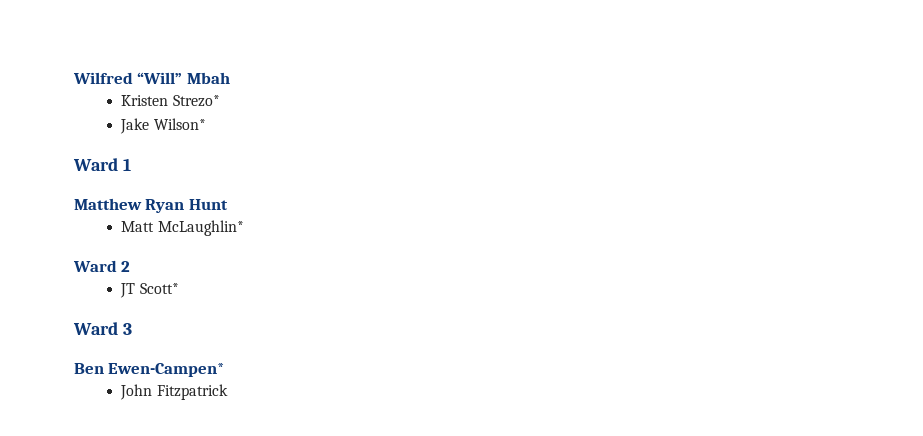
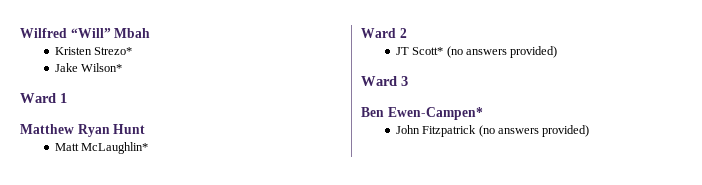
(179, 288) none -> [446,46,558,58] (no answers provided)
(228, 392) none -> [478,125,590,137] (no answers provided)

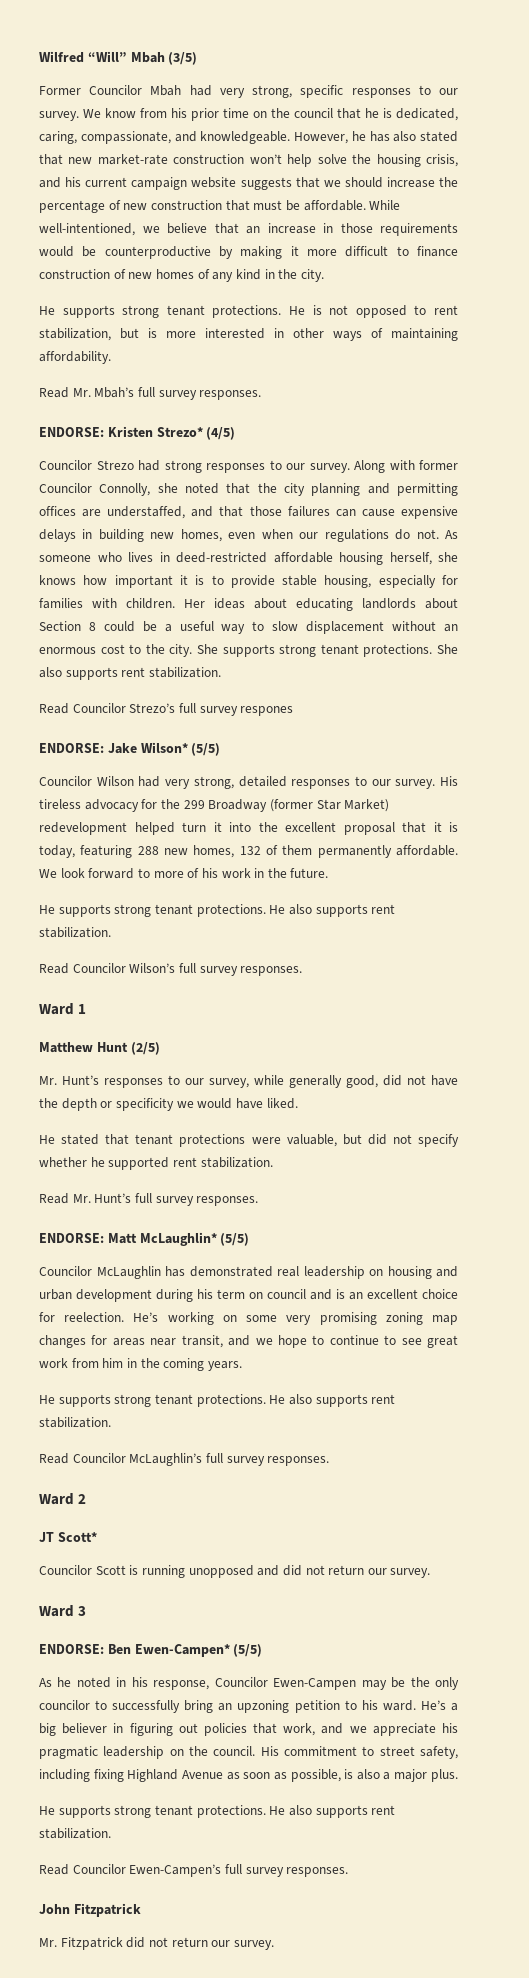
[54,47,133,55] [54,63,123,72] // Kristen Strezo* // Jake Wilson* -> [168,52,198,65] [39,85,459,98] [39,108,458,121] [39,131,458,144] [39,154,459,167] [39,177,459,190] [39,200,401,213] [39,223,458,236] [39,246,458,259] [39,269,324,282] [39,305,459,318] [39,328,458,341] [39,351,111,364] [39,387,262,400] [39,426,236,440] [39,460,458,473] [39,483,458,496] [39,506,458,519] [39,529,458,542] [39,552,458,565] [39,575,459,588] [39,598,458,611] [39,621,459,634] [39,644,458,657] [39,667,221,680] [39,703,294,716] [39,742,221,756] [39,776,458,789] [39,799,390,812] [39,822,458,835] [39,845,458,858] [39,868,329,879] [39,904,396,917] [39,927,111,938] [39,963,303,976] (3/5) // Former Councilor Mbah had very strong, specific responses to our survey. We know from his prior time on the council that he is dedicated, caring, compassionate, and knowledgeable. However, he has also stated that new market-rate construction won’t help solve the housing crisis, and his current campaign website suggests that we should increase the percentage of new construction that must be affordable. While well-intentioned, we believe that an increase in those requirements would be counterproductive by making it more difficult to finance construction of new homes of any kind in the city. // He supports strong tenant protections. He is not opposed to rent stabilization, but is more interested in other ways of maintaining affordability. // Read Mr. Mbah’s full survey responses. // ENDORSE: Kristen Strezo* (4/5) // Councilor Strezo had strong responses to our survey. Along with former Councilor Connolly, she noted that the city planning and permitting offices are understaffed, and that those failures can cause expensive delays in building new homes, even when our regulations do not. As someone who lives in deed-restricted affordable housing herself, she knows how important it is to provide stable housing, especially for families with children. Her ideas about educating landlords about Section 8 could be a useful way to slow displacement without an enormous cost to the city. She supports strong tenant protections. She also supports rent stabilization. // Read Councilor Strezo’s full survey respones // ENDORSE: Jake Wilson* (5/5) // Councilor Wilson had very strong, detailed responses to our survey. His tireless advocacy for the 299 Broadway (former Star Market) redevelopment helped turn it into the excellent proposal that it is today, featuring 288 new homes, 132 of them permanently affordable. We look forward to more of his work in the future. // He supports strong tenant protections. He also supports rent stabilization. // Read Councilor Wilson’s full survey responses.
[77,124,110,137] Ryan -> (93, 1047) none
[54,142,149,154] [361,28,407,38] [395,46,558,58] // Matt McLaughlin* // Ward 2 // JT Scott* (no answers provided) -> [130,1042,160,1055] [39,1075,458,1088] [39,1098,298,1111] [39,1134,460,1147] [39,1157,273,1170] [39,1193,259,1206] [39,1232,250,1246] [39,1266,458,1279] [39,1289,458,1302] [39,1312,459,1325] [39,1335,459,1348] [39,1358,242,1371] [39,1394,396,1407] [39,1417,111,1428] [39,1453,330,1466] [39,1493,87,1505] [39,1532,97,1542] [39,1565,431,1578] (2/5) // Mr. Hunt’s responses to our survey, while generally good, did not have the depth or specificity we would have liked. // He stated that tenant protections were valuable, but did not specify whether he supported rent stabilization. // Read Mr. Hunt’s full survey responses. // ENDORSE: Matt McLaughlin* (5/5) // Councilor McLaughlin has demonstrated real leadership on housing and urban development during his term on council and is an excellent choice for reelection. He’s working on some very promising zoning map changes for areas near transit, and we hope to continue to see great work from him in the coming years. // He supports strong tenant protections. He also supports rent stabilization. // Read Councilor McLaughlin’s full survey responses. // Ward 2 // JT Scott* // Councilor Scott is running unopposed and did not return our survey.
(408, 81) none -> [39,1644,104,1654] ENDORSE:
[395,125,590,137] // John Fitzpatrick (no answers provided) -> [233,1644,263,1657] [39,1677,459,1690] [39,1700,458,1713] [39,1723,459,1736] [39,1746,458,1759] [39,1769,458,1782] [39,1805,396,1818] [39,1828,111,1839] [39,1864,349,1877] [39,1903,141,1917] [39,1937,274,1950] (5/5) // As he noted in his response, Councilor Ewen-Campen may be the only councilor to successfully bring an upzoning petition to his ward. He’s a big believer in figuring out policies that work, and we appreciate his pragmatic leadership on the council. His commitment to street safety, including fixing Highland Avenue as soon as possible, is also a major plus. // He supports strong tenant protections. He also supports rent stabilization. // Read Councilor Ewen-Campen’s full survey responses. // John Fitzpatrick // Mr. Fitzpatrick did not return our survey.

